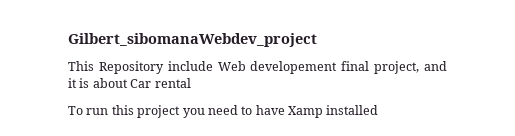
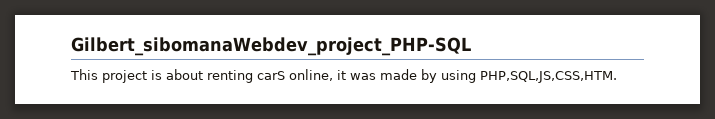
[68,33,317,47] Gilbert_sibomanaWebdev_project -> [71,37,471,56] Gilbert_sibomanaWebdev_project_PHP-SQL
[98,61,447,74] [68,78,191,88] [68,105,379,118] Repository include Web developement final project, and it is about Car rental // To run this project you need to have Xamp installed -> [102,69,617,83] project is about renting carS online, it was made by using PHP,SQL,JS,CSS,HTM.

